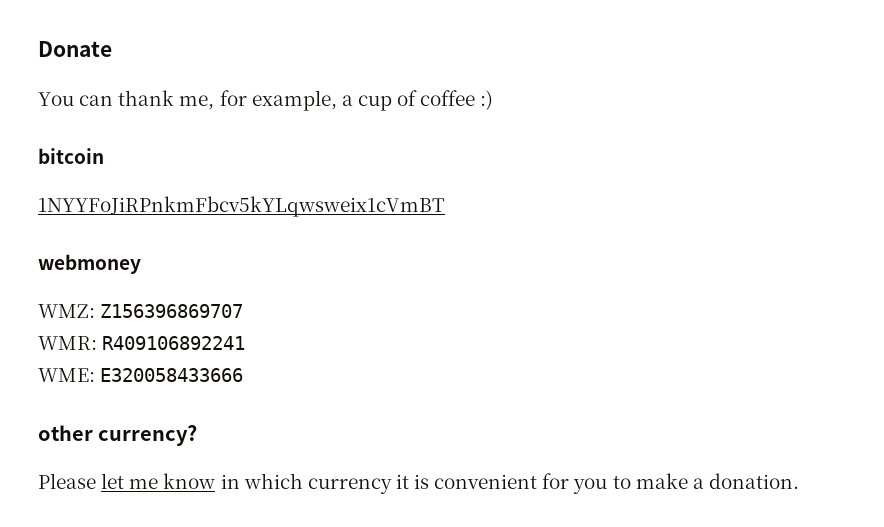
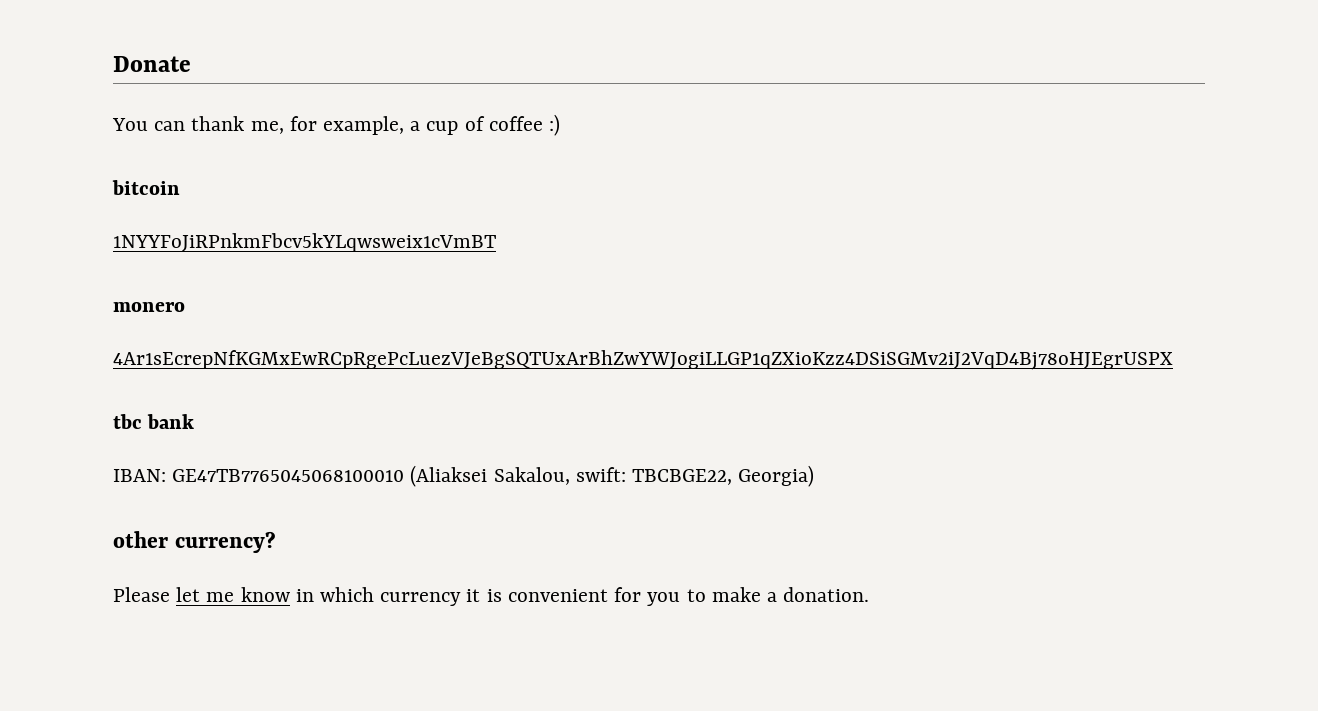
[38,254,141,274] [38,304,244,318] [38,336,246,350] [38,368,244,382] webmoney // WMZ: Z156396869707 // WMR: R409106892241 // WME: E320058433666 -> [113,302,185,312] [113,350,1173,370] [113,414,195,429] [113,465,815,487] monero // 4Ar1sEcrepNfKGMxEwRCpRgePcLuezVJeBgSQTUxArBhZwYWJogiLLGP1qZXioKzz4DSiSGMv2iJ2VqD4Bj78oHJEgrUSPX // tbc bank // IBAN: GE47TB7765045068100010 (Aliaksei Sakalou, swift: TBCBGE22, Georgia)

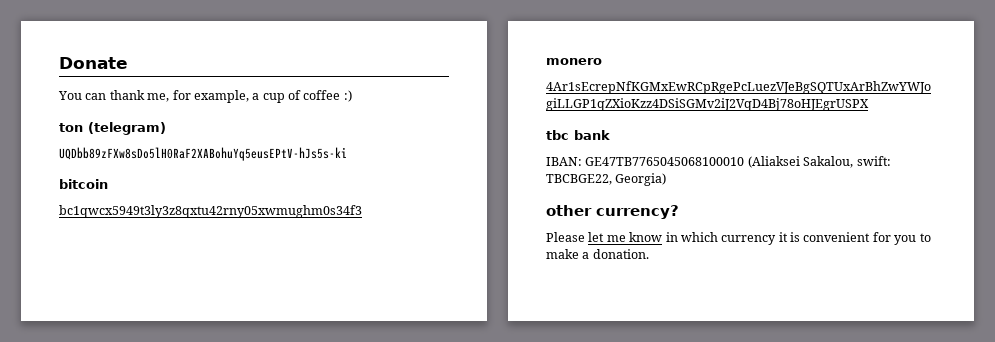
(561, 125) none -> [59,122,166,135] [59,147,347,161] // ton (telegram) // UQDbb89zFXw8sDo5lH0RaF2XABohuYq5eusEPtV-hJs5s-ki
[113,233,496,252] 1NYYFoJiRPnkmFbcv5kYLqwsweix1cVmBT -> [59,205,362,218] bc1qwcx5949t3ly3z8qxtu42rny05xwmughm0s34f3

